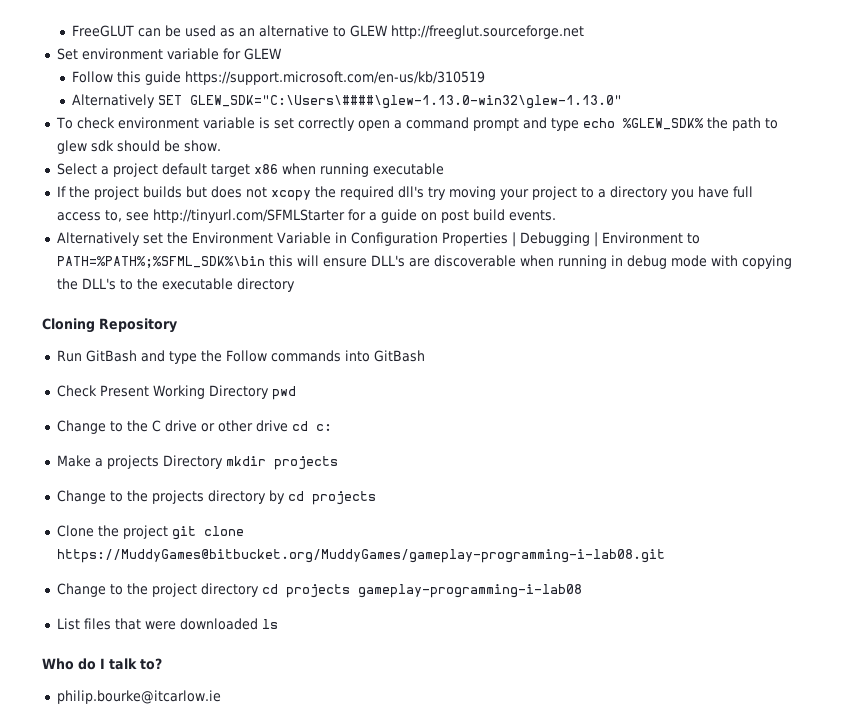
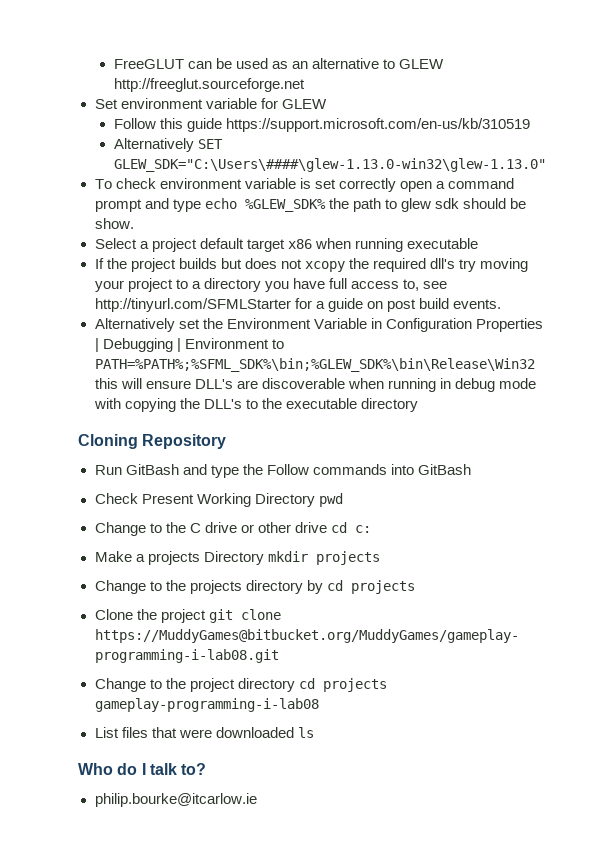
[56,256,265,268] PATH=%PATH%;%SFML_SDK%\bin -> [94,358,535,372] PATH=%PATH%;%SFML_SDK%\bin;%GLEW_SDK%\bin\Release\Win32

